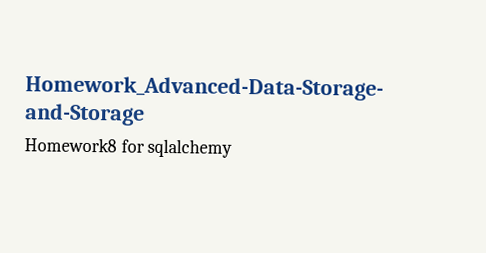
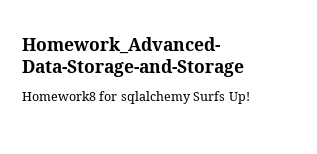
(233, 148) none -> [193,91,250,104] Surfs Up!

